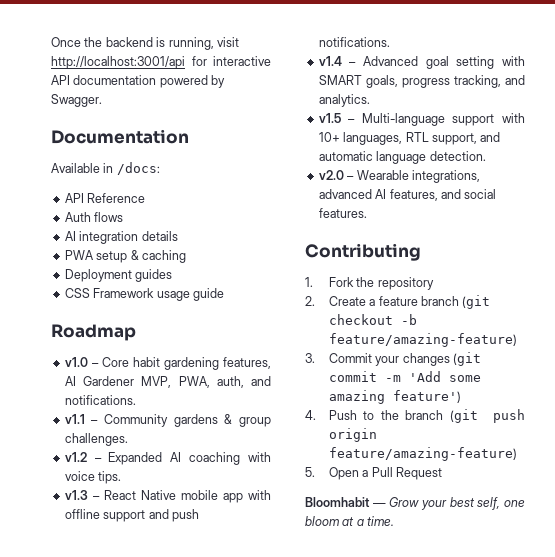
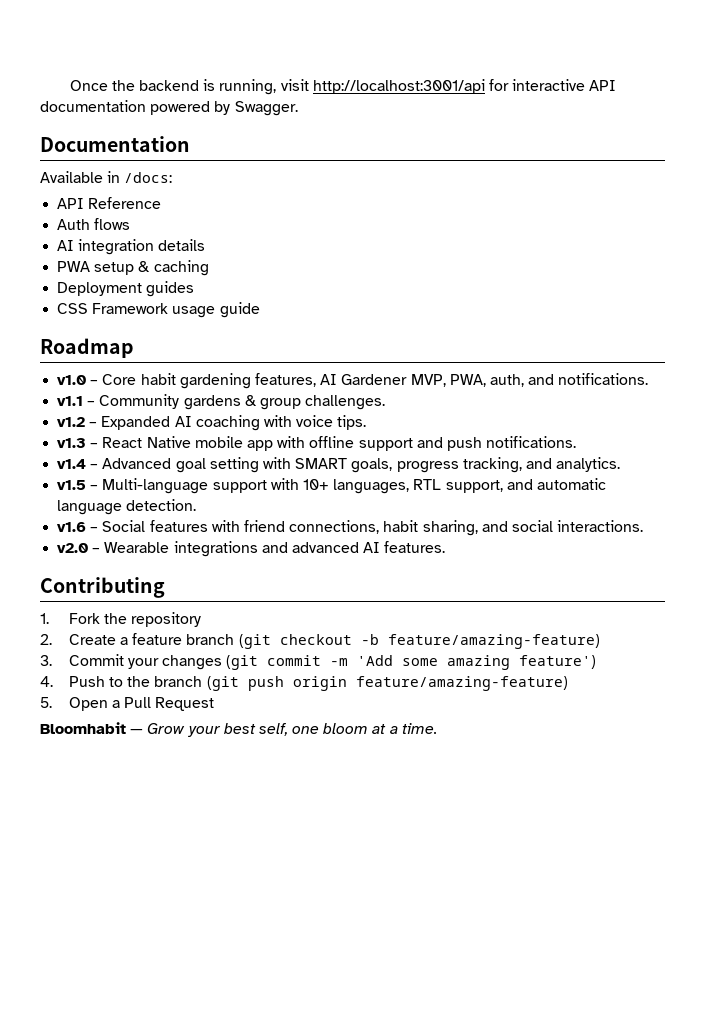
[318,170,480,183] [318,189,497,201] v2.0 – Wearable integrations, advanced AI features, and social -> [57,520,644,536] [57,541,381,557] v1.6 – Social features with friend connections, habit sharing, and social interactions. // v2.0 – Wearable integrations and advanced AI

